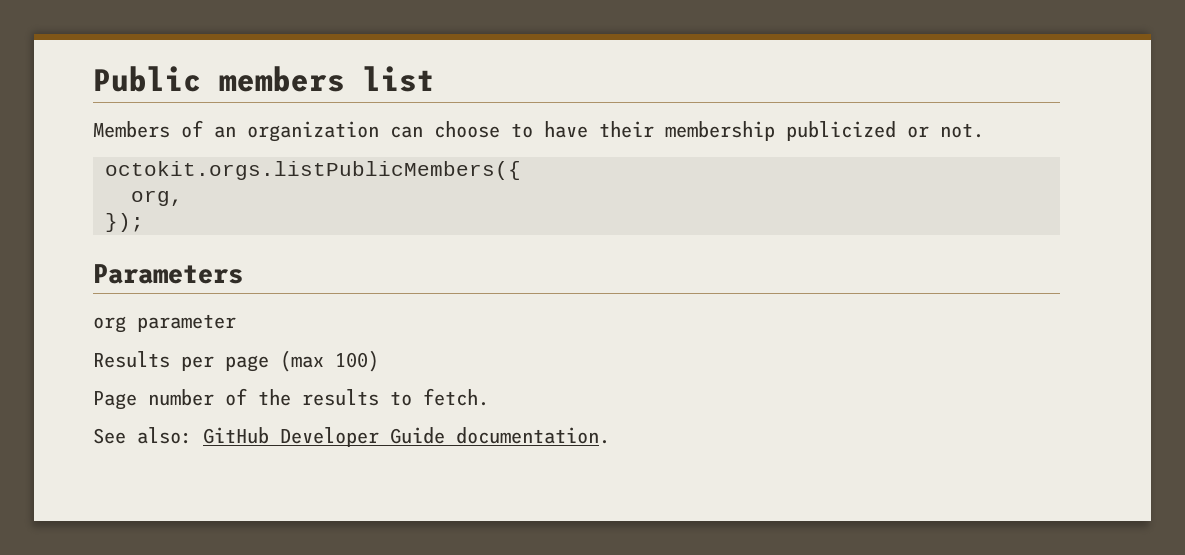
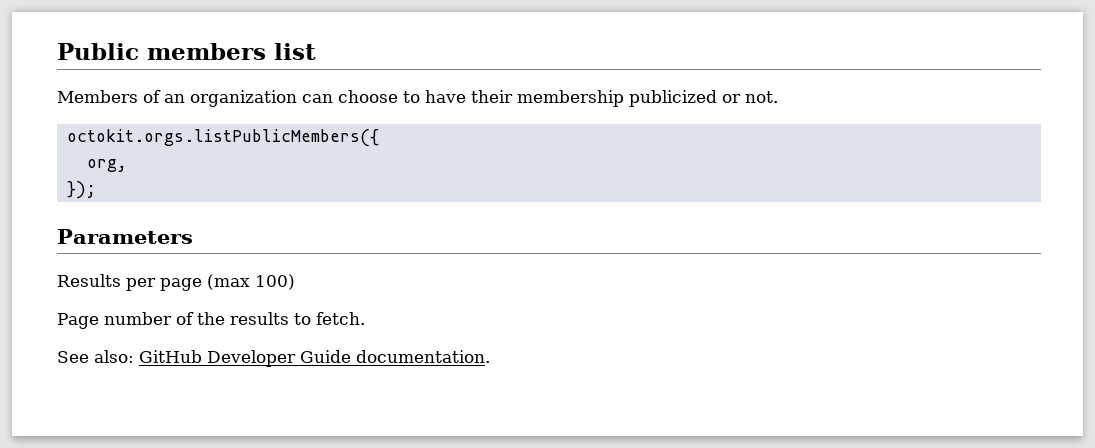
[93,314,236,333] // org parameter -> (193, 236) none

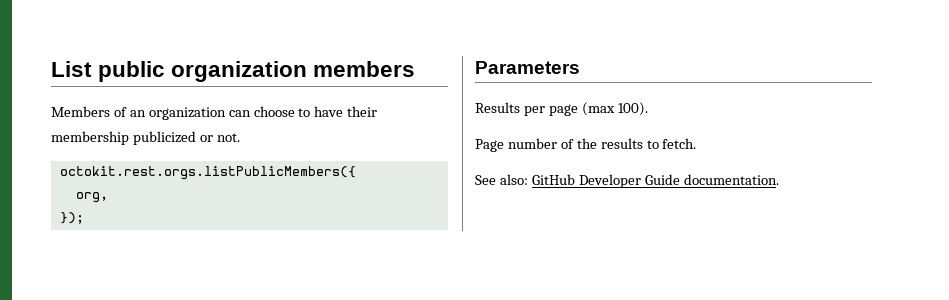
[57,43,139,60] Public -> [51,61,308,82] List public organization
[274,43,316,60] list -> (416, 69) none
[66,129,379,147] octokit.orgs.listPublicMembers({ -> [59,166,356,180] octokit.rest.orgs.listPublicMembers({
[255,274,295,290] 100) -> [617,102,648,116] 100).

